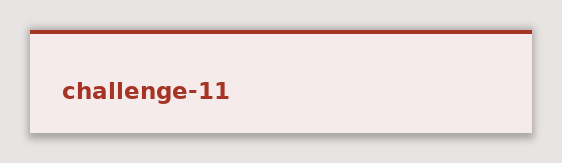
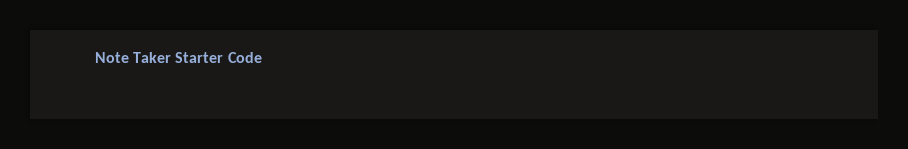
[62,82,230,104] challenge-11 -> [95,52,262,63] Note Taker Starter Code

